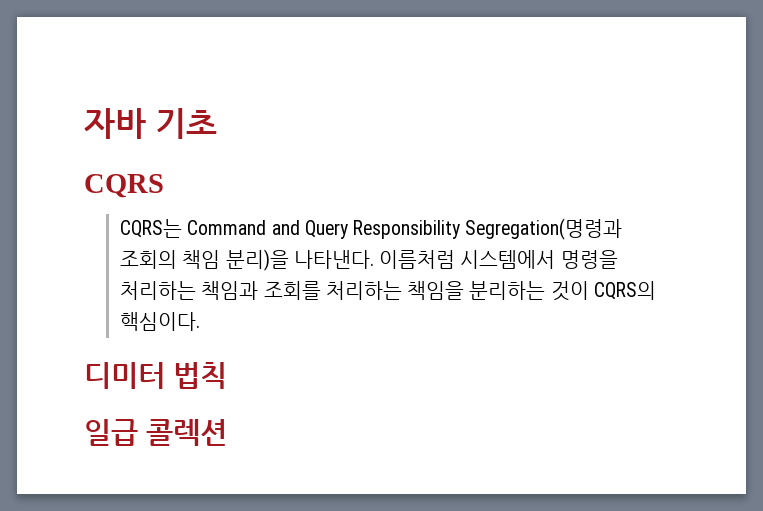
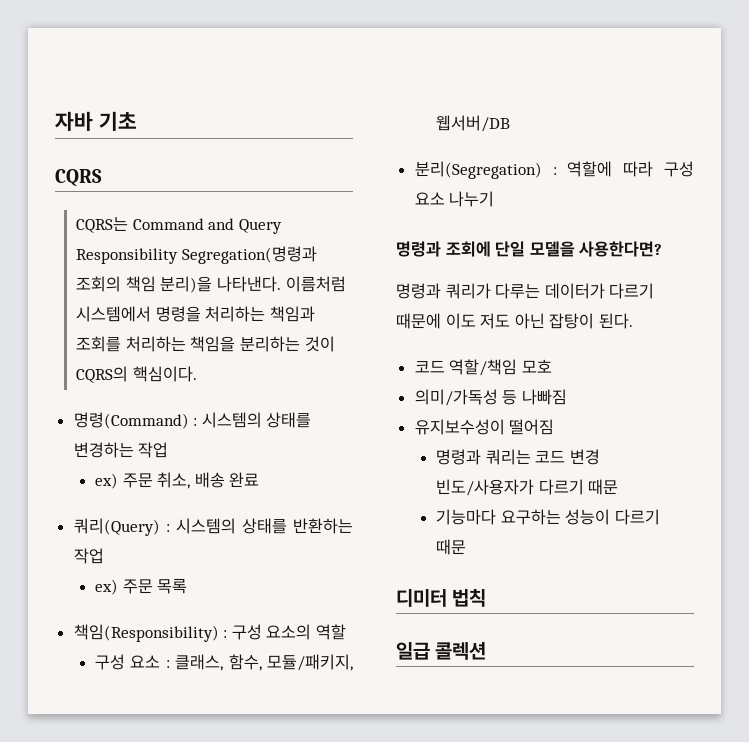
(201, 321) none -> [73,412,312,429] [73,442,169,458] [94,472,260,489] [73,518,353,536] [73,548,104,564] [94,578,188,595] [73,624,347,642] [94,654,353,671] [435,115,510,132] [414,161,694,179] [414,191,495,207] [396,241,663,257] [396,283,655,299] [396,313,633,329] [414,359,552,376] [414,389,567,406] [414,419,555,435] [435,449,600,465] [435,479,619,496] [435,509,660,525] [435,539,466,555] // 명령(Command) : 시스템의 상태를 변경하는 작업 // ex) 주문 취소, 배송 완료 // 쿼리(Query) : 시스템의 상태를 반환하는 작업 // ex) 주문 목록 // 책임(Responsibility) : 구성 요소의 역할 // 구성 요소 : 클래스, 함수, 모듈/패키지, 웹서버/DB // 분리(Segregation) : 역할에 따라 구성 요소 나누기 // 명령과 조회에 단일 모델을 사용한다면? // 명령과 쿼리가 다루는 데이터가 다르기 때문에 이도 저도 아닌 잡탕이 된다. // 코드 역할/책임 모호 // 의미/가독성 등 나빠짐 // 유지보수성이 떨어짐 // 명령과 쿼리는 코드 변경 빈도/사용자가 다르기 때문 // 기능마다 요구하는 성능이 다르기 때문

